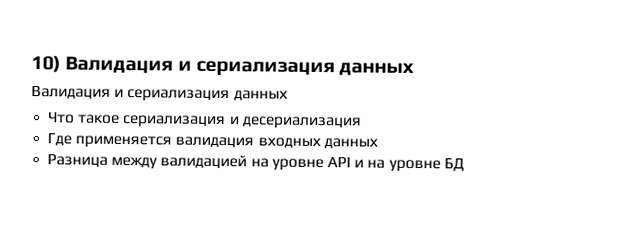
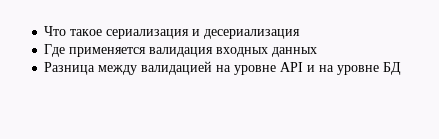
[31,55,415,78] [31,85,288,103] 10) Валидация и сериализация данных // Валидация и сериализация данных // -> (44, 31) none

